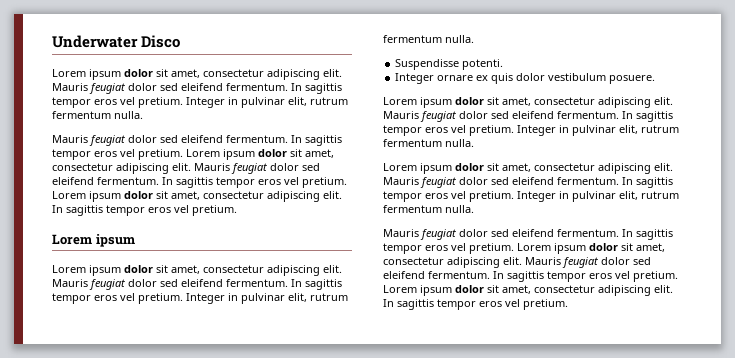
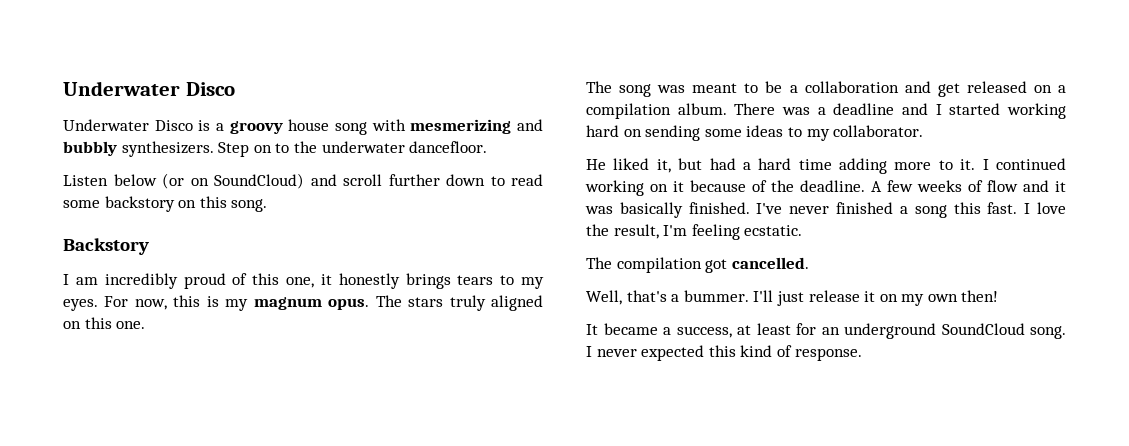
[52,69,342,80] [52,83,342,94] [52,97,348,108] [52,111,143,119] [52,135,342,146] [52,149,334,160] [52,163,320,174] [52,177,347,188] [52,191,342,202] [52,205,237,216] [52,234,135,247] [52,265,342,276] [52,279,342,290] [52,293,348,304] [383,35,474,43] [395,59,504,70] [395,73,656,84] [383,97,673,108] [383,111,673,122] [383,125,679,136] [383,139,474,147] [383,163,673,174] [383,177,673,188] [383,191,679,202] [383,205,474,213] [383,229,673,240] [383,243,665,254] [383,257,651,268] [383,271,678,282] [383,285,673,296] [383,299,568,310] Lorem ipsum dolor sit amet, consectetur adipiscing elit. Mauris feugiat dolor sed eleifend fermentum. In sagittis tempor eros vel pretium. Integer in pulvinar elit, rutrum fermentum nulla. // Mauris feugiat dolor sed eleifend fermentum. In sagittis tempor eros vel pretium. Lorem ipsum dolor sit amet, consectetur adipiscing elit. Mauris feugiat dolor sed eleifend fermentum. In sagittis tempor eros vel pretium. Lorem ipsum dolor sit amet, consectetur adipiscing elit. In sagittis tempor eros vel pretium. // Lorem ipsum // Lorem ipsum dolor sit amet, consectetur adipiscing elit. Mauris feugiat dolor sed eleifend fermentum. In sagittis tempor eros vel pretium. Integer in pulvinar elit, rutrum fermentum nulla. // Suspendisse potenti. // Integer ornare ex quis dolor vestibulum posuere. // Lorem ipsum dolor sit amet, consectetur adipiscing elit. Mauris feugiat dolor sed eleifend fermentum. In sagittis tempor eros vel pretium. Integer in pulvinar elit, rutrum fermentum nulla. // Lorem ipsum dolor sit amet, consectetur adipiscing elit. Mauris feugiat dolor sed eleifend fermentum. In sagittis tempor eros vel pretium. Integer in pulvinar elit, rutrum fermentum nulla. // Mauris feugiat dolor sed eleifend fermentum. In sagittis tempor eros vel pretium. Lorem ipsum dolor sit amet, consectetur adipiscing elit. Mauris feugiat dolor sed eleifend fermentum. In sagittis tempor eros vel pretium. Lorem ipsum dolor sit amet, consectetur adipiscing elit. In sagittis tempor eros vel pretium. -> [63,119,543,135] [63,141,488,157] [63,173,543,189] [63,196,268,212] [63,238,149,255] [63,273,544,289] [63,295,543,311] [63,317,146,329] [586,81,1066,97] [586,103,1066,119] [586,125,924,141] [586,158,1066,174] [585,180,1066,196] [585,202,1066,218] [586,224,803,240] [586,257,809,273] [586,290,999,306] [586,323,1066,339] [586,345,862,361] Underwater Disco is a groovy house song with mesmerizing and bubbly synthesizers. Step on to the underwater dancefloor. // Listen below (or on SoundCloud) and scroll further down to read some backstory on this song. // Backstory // I am incredibly proud of this one, it honestly brings tears to my eyes. For now, this is my magnum opus. The stars truly aligned on this one. // The song was meant to be a collaboration and get released on a compilation album. There was a deadline and I started working hard on sending some ideas to my collaborator. // He liked it, but had a hard time adding more to it. I continued working on it because of the deadline. A few weeks of flow and it was basically finished. I've never finished a song this fast. I love the result, I'm feeling ecstatic. // The compilation got cancelled. // Well, that's a bummer. I'll just release it on my own then! // It became a success, at least for an underground SoundCloud song. I never expected this kind of response.

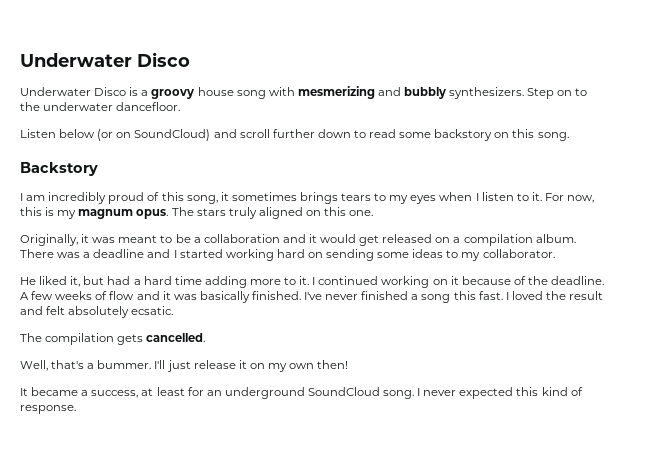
[286,273,400,289] one, it honestly -> [186,192,297,204] song, it sometimes
[63,299,98,311] eyes. -> [410,192,542,204] eyes when I listen to it.
[586,81,652,97] The song -> [20,234,90,246] Originally, it
(931, 87) none -> [308,234,357,243] it would
[1037,202,1066,214] [586,224,803,240] love the result, I'm feeling ecstatic. -> [511,291,604,300] [20,306,174,318] loved the result and felt absolutely ecsatic.
[705,259,728,273] got -> [117,334,144,345] gets

